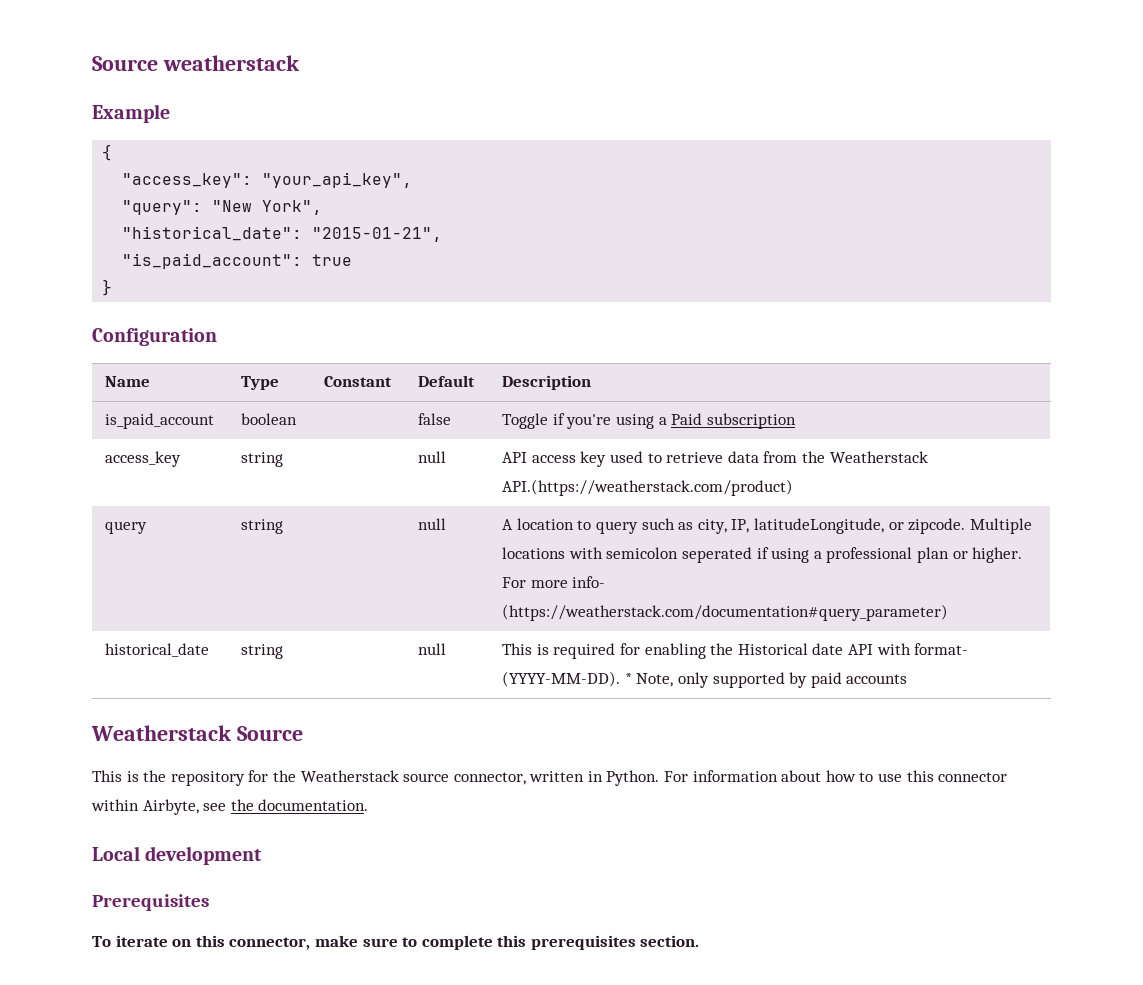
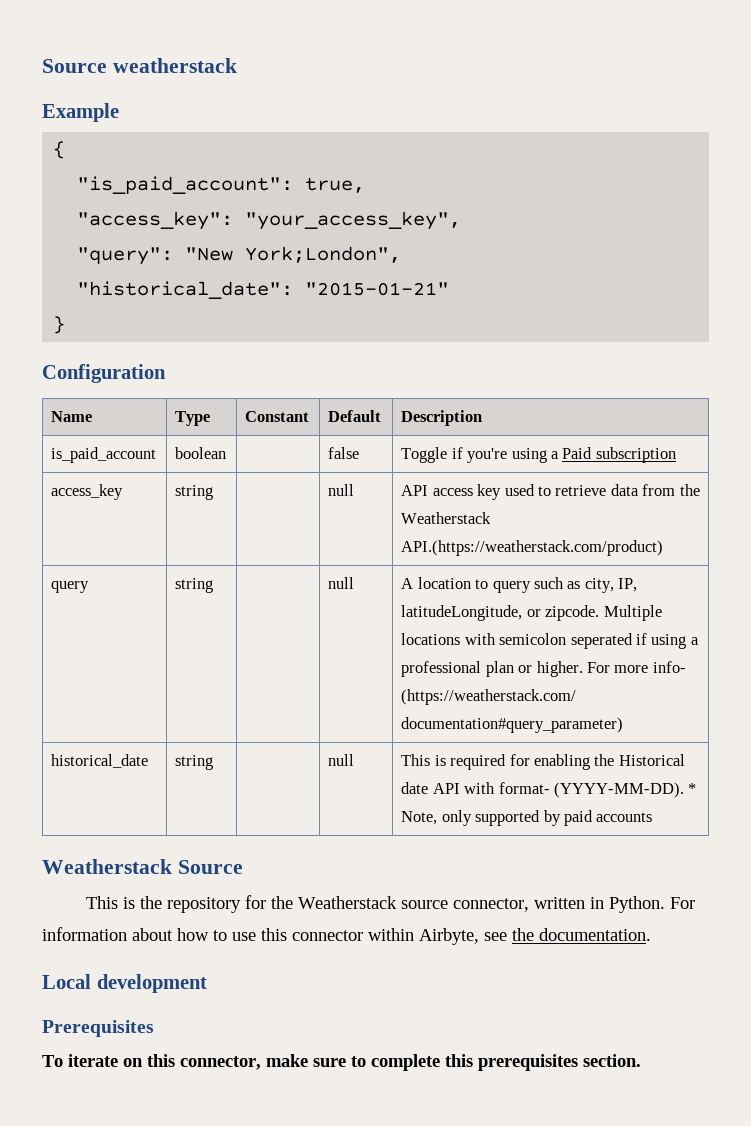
(113, 152) none -> [77,176,366,194] // "is_paid_account": true,
[262,172,413,188] "your_api_key", -> [245,211,462,230] "your_access_key",
[262,200,323,215] York", -> [245,246,402,263] York;London",
[312,227,443,242] [122,253,353,269] "2015-01-21", // "is_paid_account": true -> [305,282,450,296] "2015-01-21"

